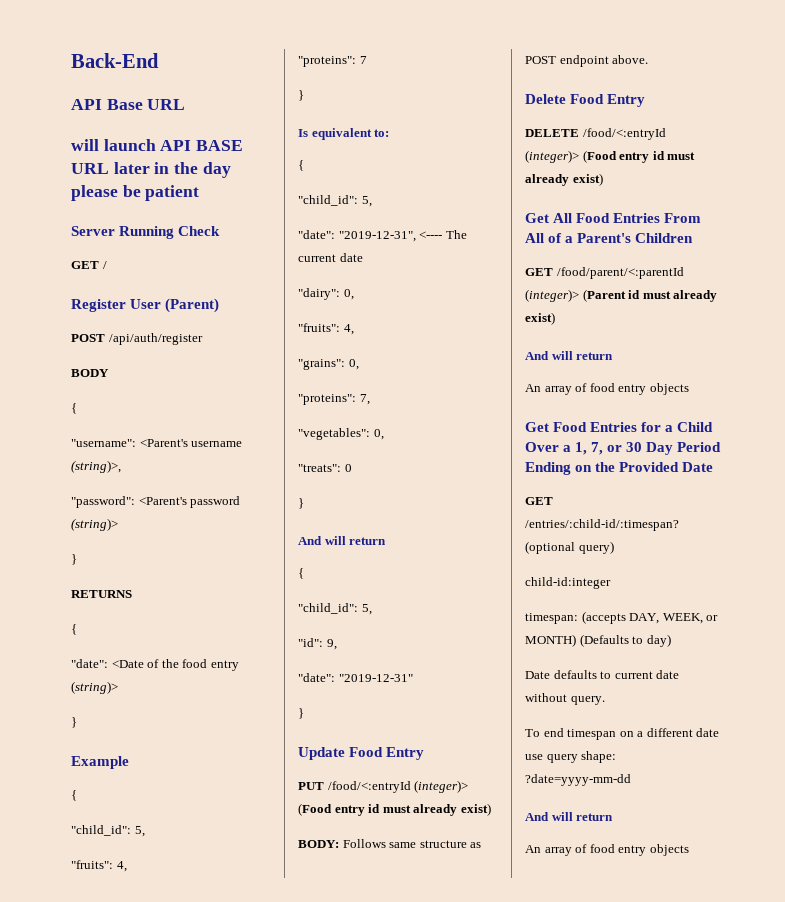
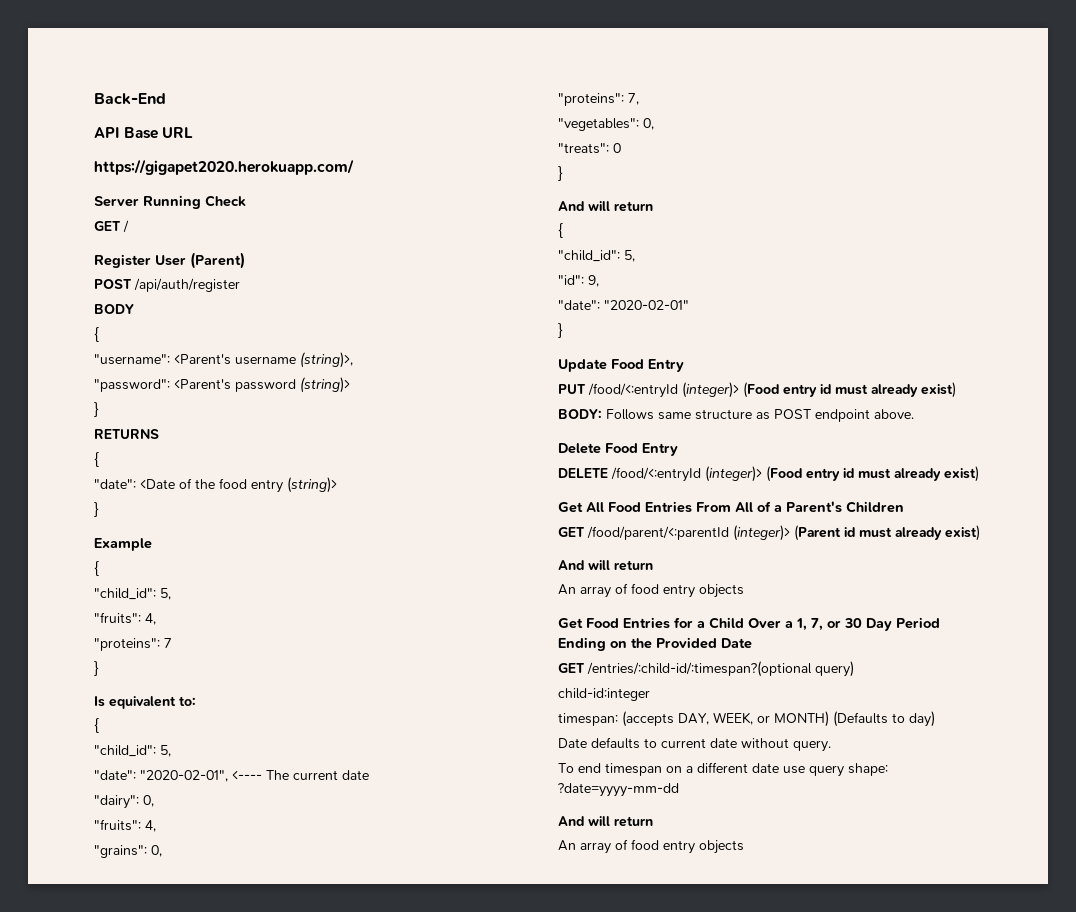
[71,139,244,151] [71,162,231,178] [71,185,200,201] will launch API BASE URL later in the day please be patient -> [94,159,354,175] https://gigapet2020.herokuapp.com/
[338,231,416,242] "2019-12-31", -> [140,770,228,782] "2020-02-01",
[338,674,413,682] "2019-12-31" -> [604,300,689,310] "2020-02-01"

